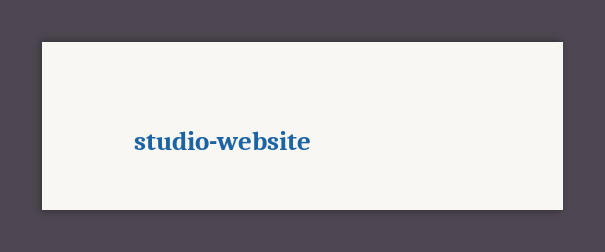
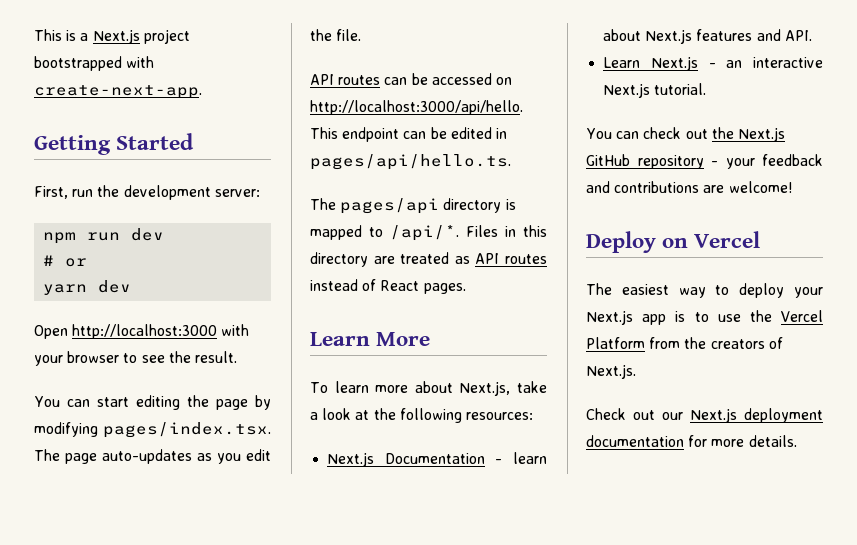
[134,131,311,150] studio-website -> [34,29,190,44] [34,56,155,71] [34,85,202,99] [34,133,195,155] [34,185,260,200] [43,228,165,244] [43,255,88,267] [43,280,132,295] [34,324,250,339] [34,351,237,366] [34,395,271,410] [34,422,271,438] [34,449,271,464] [310,29,362,41] [310,73,512,85] [310,100,523,115] [310,127,507,142] [310,154,511,170] [310,198,516,214] [310,225,547,241] [310,252,547,267] [310,279,466,294] [310,332,431,346] [310,381,547,396] [310,408,533,423] [327,452,547,467] [603,29,812,44] [603,56,823,71] [603,83,707,98] [586,127,785,142] [586,154,823,169] [586,181,792,193] [586,231,761,253] [586,283,823,298] [586,310,823,325] [586,337,783,349] [586,364,636,379] [586,408,823,423] [586,435,797,447] This is a Next.js project bootstrapped with create-next-app. // Getting Started // First, run the development server: // npm run dev // # or // yarn dev // Open http://localhost:3000 with your browser to see the result. // You can start editing the page by modifying pages/index.tsx. The page auto-updates as you edit the file. // API routes can be accessed on http://localhost:3000/api/hello. This endpoint can be edited in pages/api/hello.ts. // The pages/api directory is mapped to /api/*. Files in this directory are treated as API routes instead of React pages. // Learn More // To learn more about Next.js, take a look at the following resources: // Next.js Documentation - learn about Next.js features and API. // Learn Next.js - an interactive Next.js tutorial. // You can check out the Next.js GitHub repository - your feedback and contributions are welcome! // Deploy on Vercel // The easiest way to deploy your Next.js app is to use the Vercel Platform from the creators of Next.js. // Check out our Next.js deployment documentation for more details.

